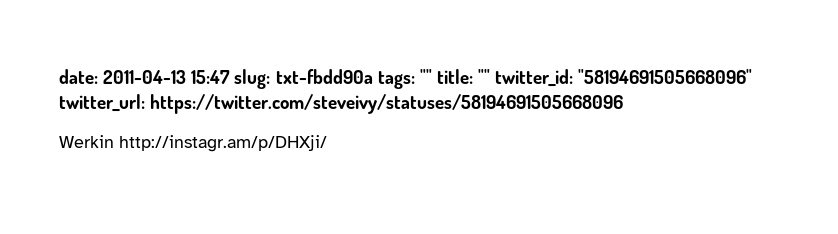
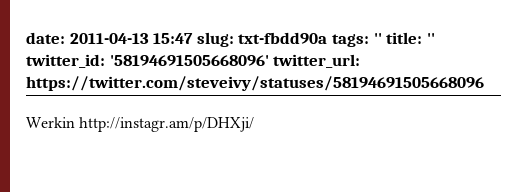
[419,69,753,87] "" title: "" twitter_id: "58194691505668096" -> [373,32,435,44] [26,54,269,68] '' title: '' twitter_id: '58194691505668096'

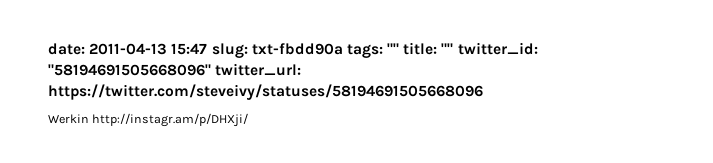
[373,32,435,44] [26,54,269,68] '' title: '' twitter_id: '58194691505668096' -> [387,42,538,55] [48,64,211,76] "" title: "" twitter_id: "58194691505668096"

